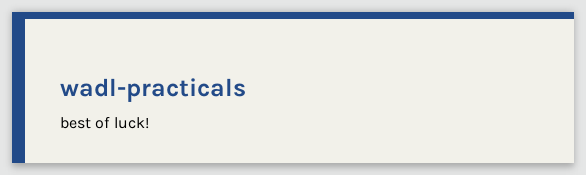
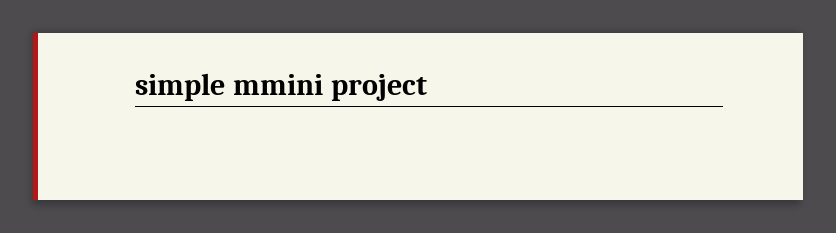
[60,78,246,102] [60,116,149,129] wadl-practicals // best of luck! -> [135,73,427,101] simple mmini project

